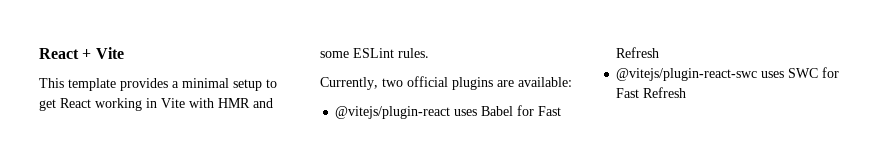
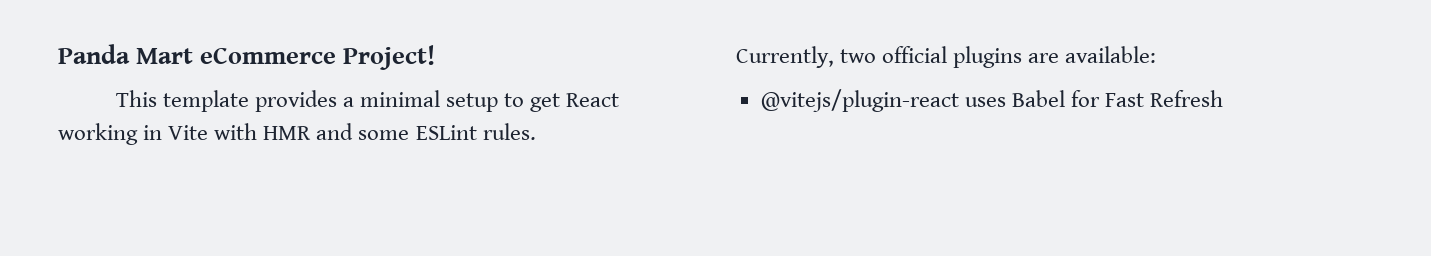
[39,47,124,59] React + Vite -> [58,44,436,70] Panda Mart eCommerce Project!
[616,67,840,81] [616,87,687,98] // @vitejs/plugin-react-swc uses SWC for Fast Refresh -> (1224, 98) none

